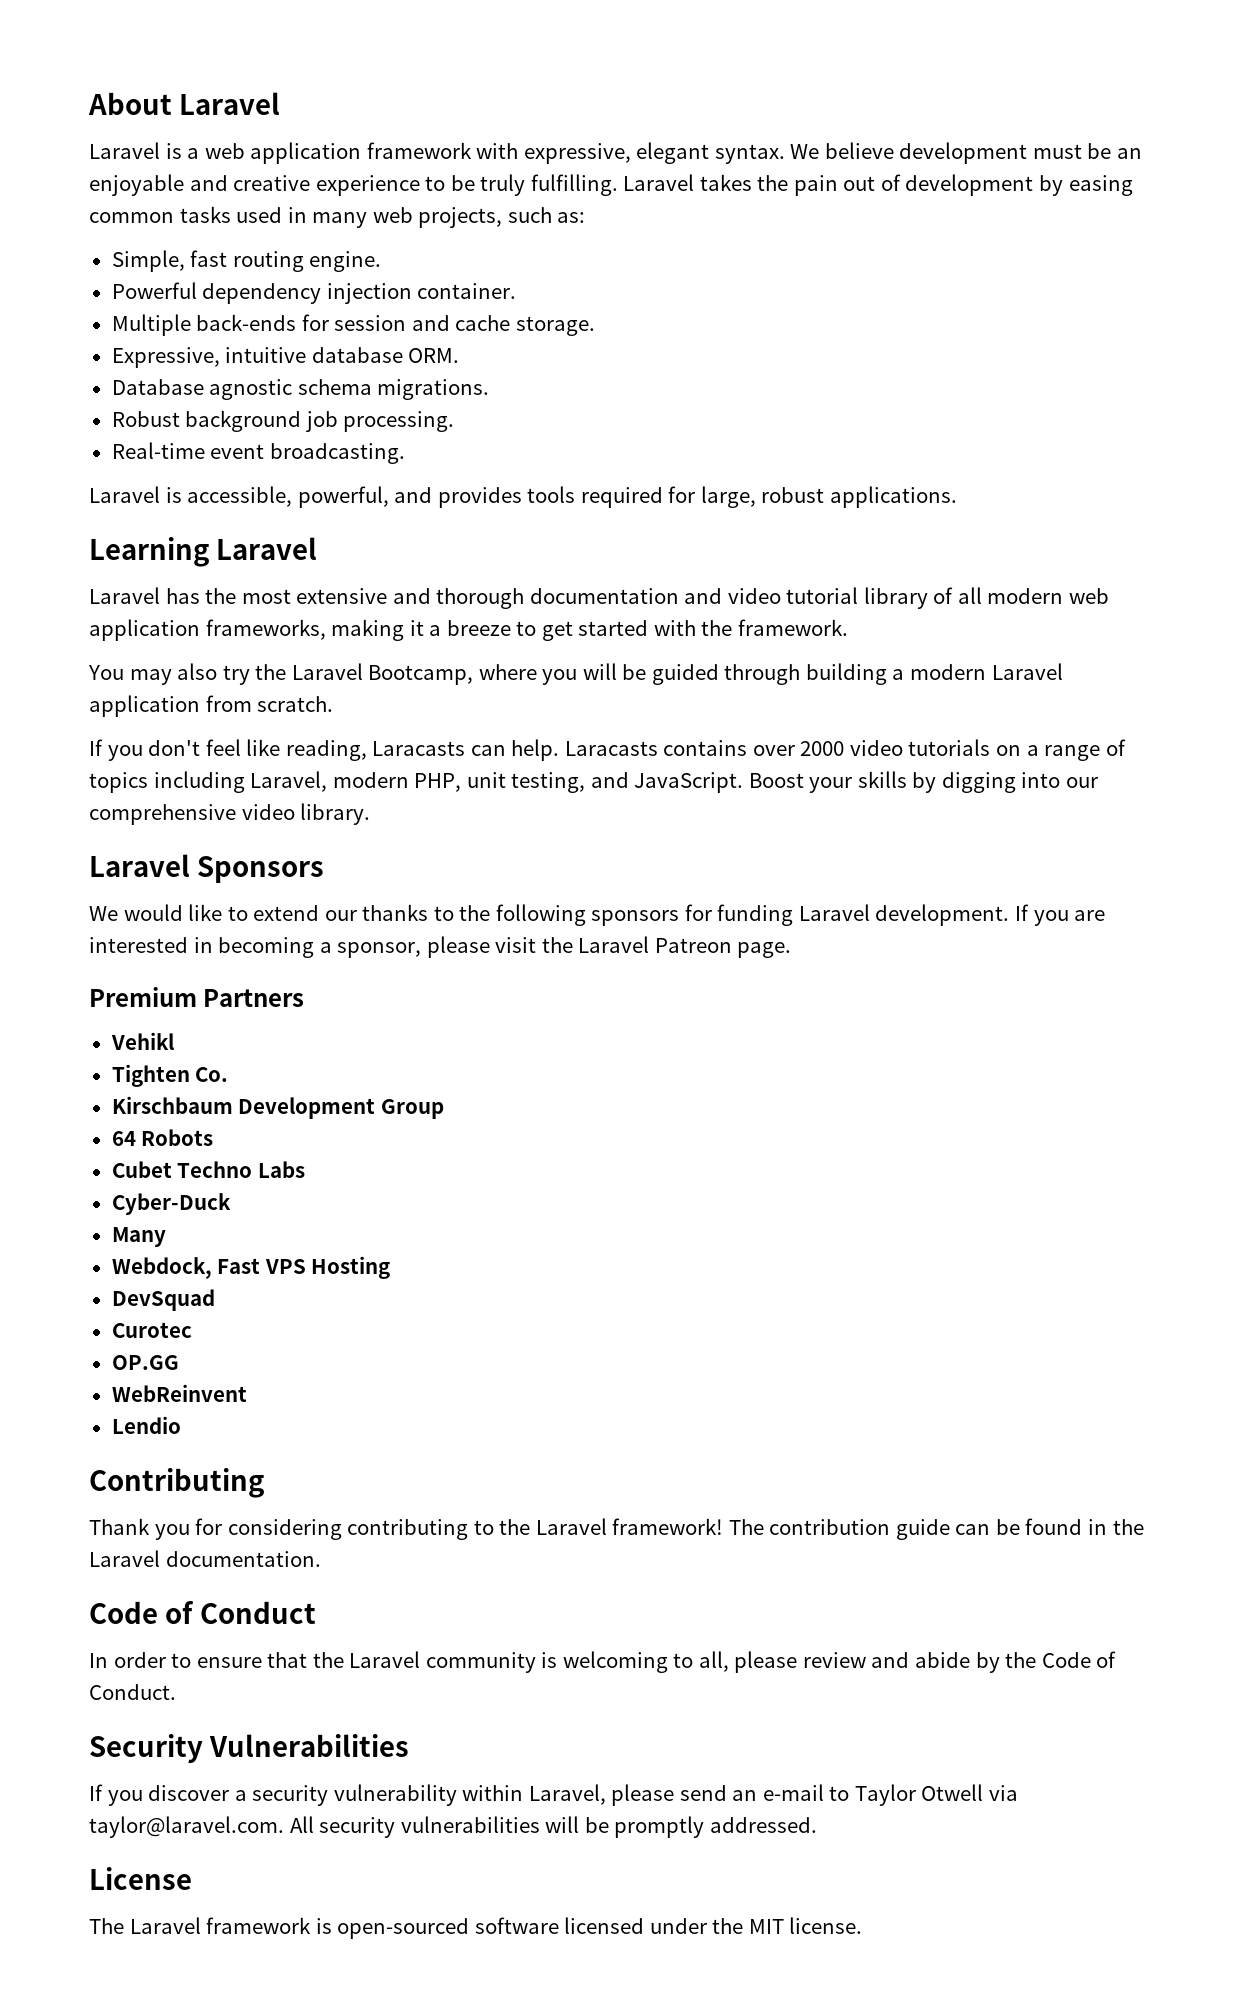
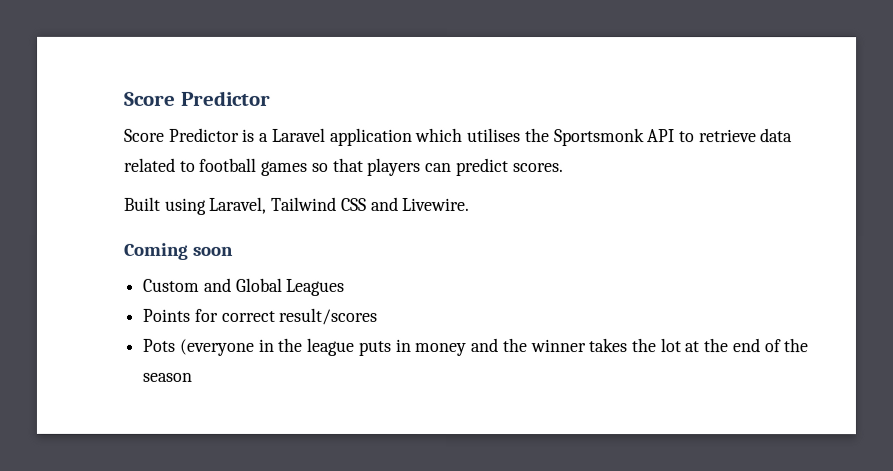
[88,92,281,115] [89,142,1143,164] [89,174,1133,196] [89,206,586,228] [111,250,382,272] [111,282,517,304] [111,314,595,336] [111,347,460,368] [111,379,490,400] [111,410,455,432] [111,442,405,464] [89,486,957,508] [89,537,318,567] [89,587,1110,609] [89,619,848,641] [88,663,1063,685] [89,695,334,717] [89,739,1126,761] [89,771,1099,793] [89,803,371,825] [89,854,325,883] [89,904,1106,926] [89,936,792,958] [89,987,305,1007] [110,1032,174,1050] [111,1064,229,1087] [111,1096,444,1119] [111,1129,214,1146] [111,1161,305,1178] [111,1193,231,1215] [111,1227,166,1247] [111,1256,391,1279] [111,1289,215,1311] [111,1322,192,1338] [111,1355,179,1370] [111,1384,247,1402] [111,1416,181,1434] [89,1468,264,1498] [89,1518,1144,1540] [89,1550,321,1567] [89,1601,316,1624] [89,1651,1117,1673] [89,1684,176,1700] [89,1734,410,1763] [89,1784,1019,1806] [89,1816,817,1838] [89,1867,192,1890] [89,1917,863,1939] About Laravel // Laravel is a web application framework with expressive, elegant syntax. We believe development must be an enjoyable and creative experience to be truly fulfilling. Laravel takes the pain out of development by easing common tasks used in many web projects, such as: // Simple, fast routing engine. // Powerful dependency injection container. // Multiple back-ends for session and cache storage. // Expressive, intuitive database ORM. // Database agnostic schema migrations. // Robust background job processing. // Real-time event broadcasting. // Laravel is accessible, powerful, and provides tools required for large, robust applications. // Learning Laravel // Laravel has the most extensive and thorough documentation and video tutorial library of all modern web application frameworks, making it a breeze to get started with the framework. // You may also try the Laravel Bootcamp, where you will be guided through building a modern Laravel application from scratch. // If you don't feel like reading, Laracasts can help. Laracasts contains over 2000 video tutorials on a range of topics including Laravel, modern PHP, unit testing, and JavaScript. Boost your skills by digging into our comprehensive video library. // Laravel Sponsors // We would like to extend our thanks to the following sponsors for funding Laravel development. If you are interested in becoming a sponsor, please visit the Laravel Patreon page. // Premium Partners // Vehikl // Tighten Co. // Kirschbaum Development Group // 64 Robots // Cubet Techno Labs // Cyber-Duck // Many // Webdock, Fast VPS Hosting // DevSquad // Curotec // OP.GG // WebReinvent // Lendio // Contributing // Thank you for considering contributing to the Laravel framework! The contribution guide can be found in the Laravel documentation. // Code of Conduct // In order to ensure that the Laravel community is welcoming to all, please review and abide by the Code of Conduct. // Security Vulnerabilities // If you discover a security vulnerability within Laravel, please send an e-mail to Taylor Otwell via taylor@laravel.com. All security vulnerabilities will be promptly addressed. // License // The Laravel framework is open-sourced software licensed under the MIT license. -> [124,90,271,106] [124,127,794,147] [124,157,564,177] [124,196,471,215] [123,242,233,260] [142,277,345,296] [142,307,378,325] [142,337,809,357] [142,372,193,382] Score Predictor // Score Predictor is a Laravel application which utilises the Sportsmonk API to retrieve data related to football games so that players can predict scores. // Built using Laravel, Tailwind CSS and Livewire. // Coming soon // Custom and Global Leagues // Points for correct result/scores // Pots (everyone in the league puts in money and the winner takes the lot at the end of the season

